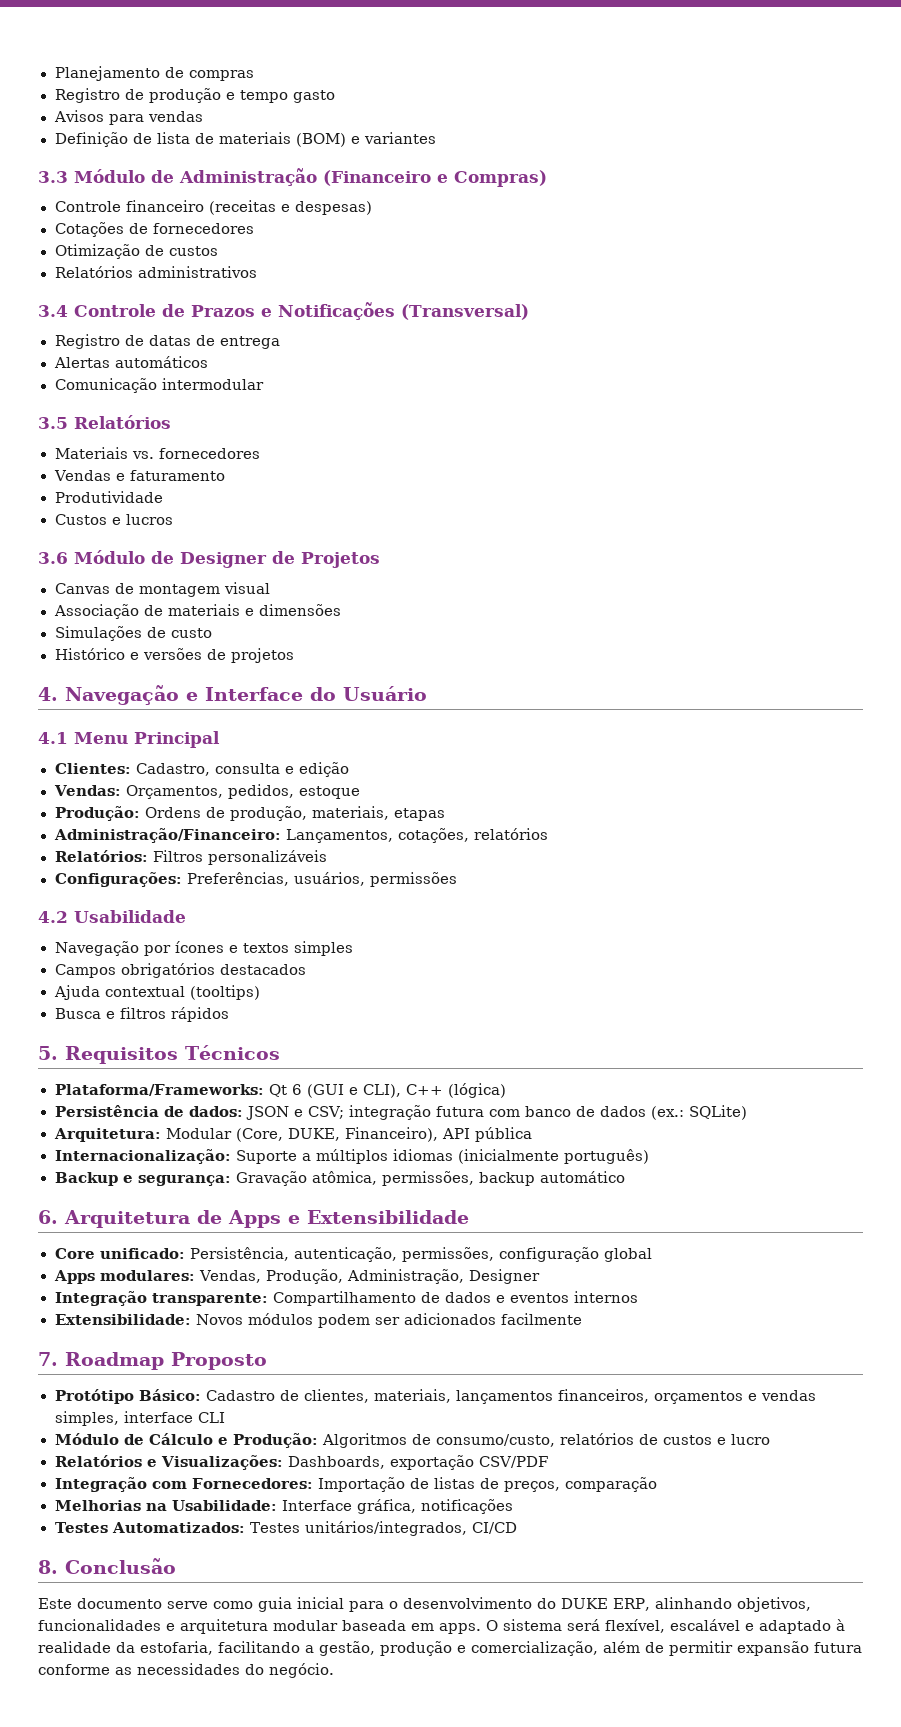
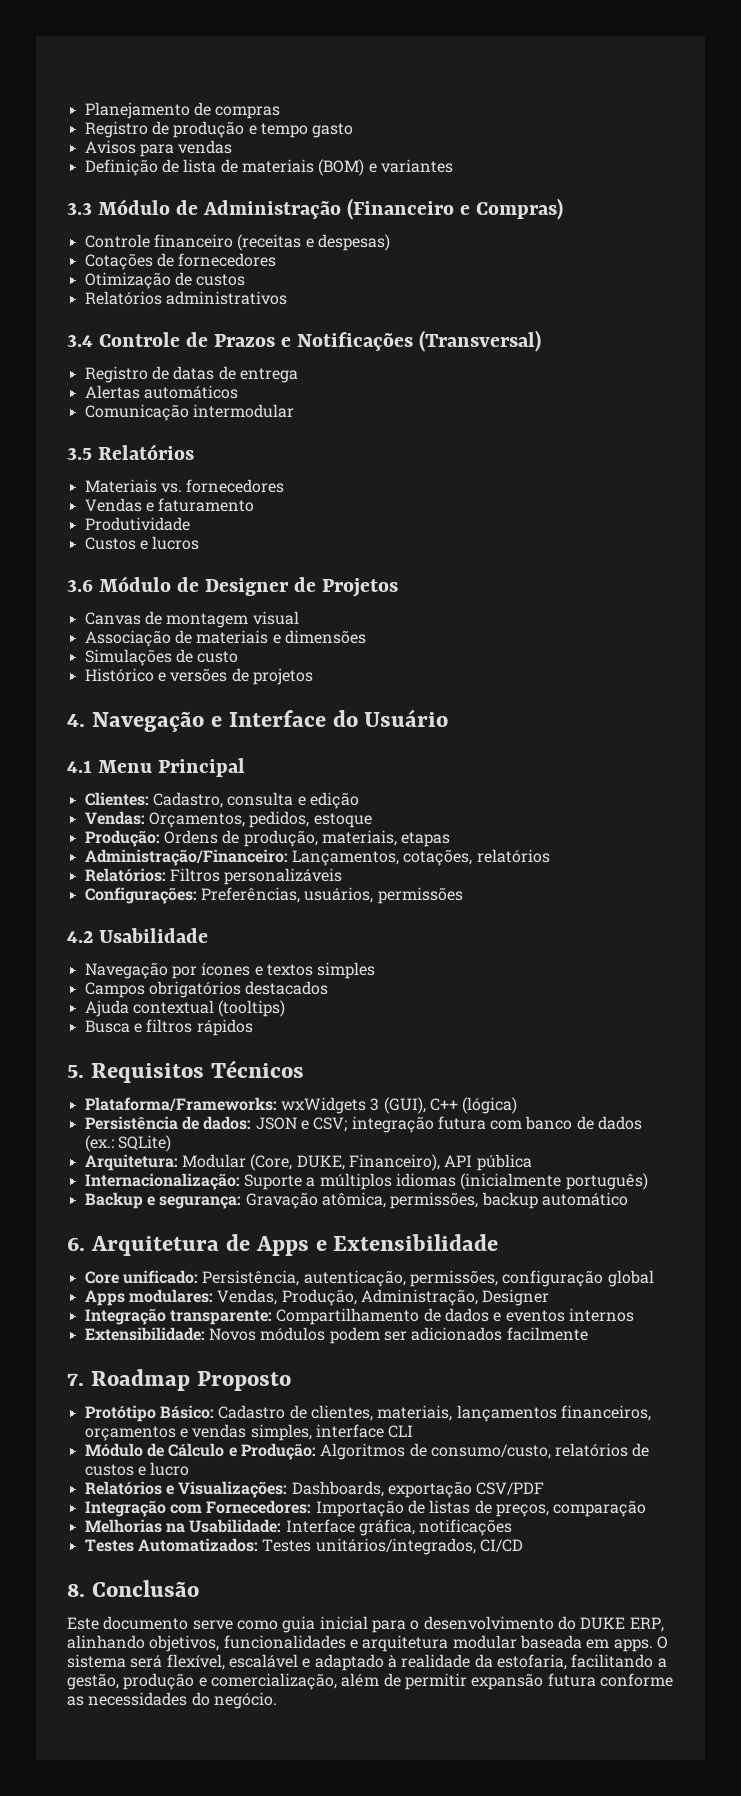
[268,1084,401,1098] Qt 6 (GUI e CLI), -> [280,1097,426,1114] wxWidgets 3 (GUI),

